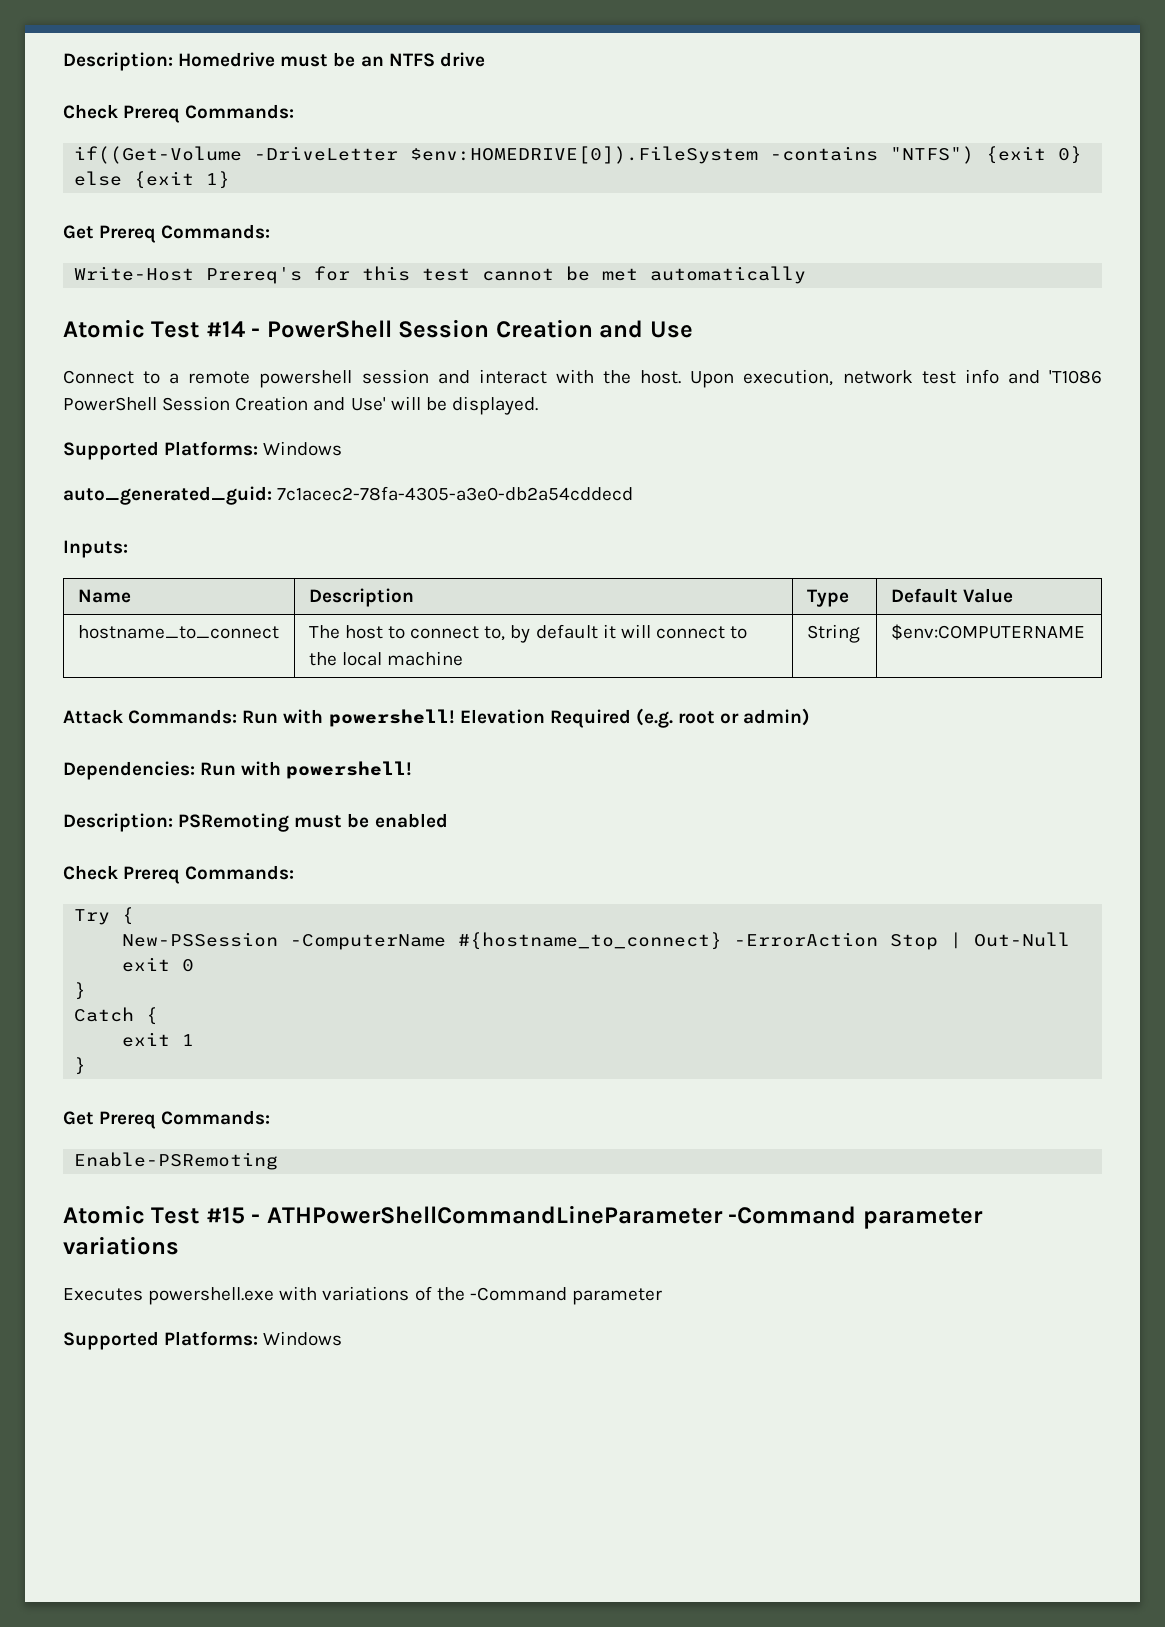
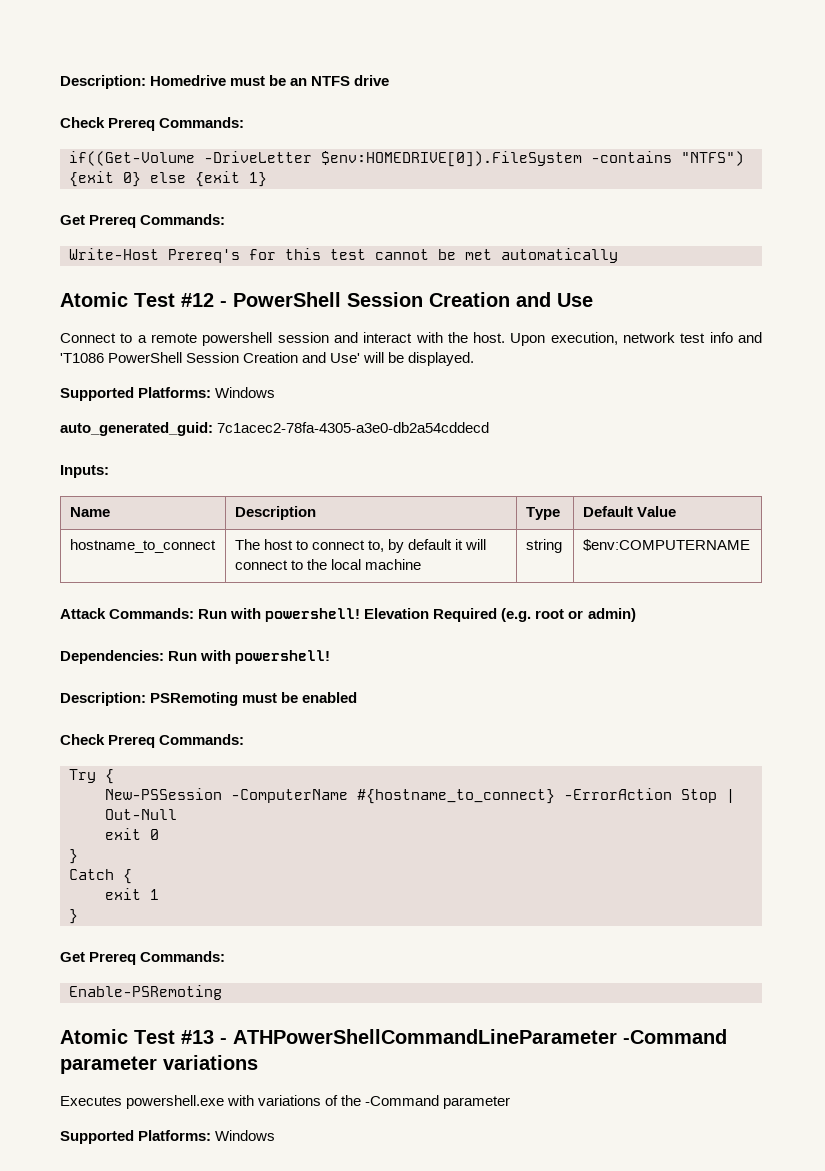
[205,321,245,337] #14 -> [181,293,214,307] #12
[806,624,860,643] String -> [525,539,562,553] string
[205,1207,245,1224] #15 -> [181,1030,214,1044] #13

